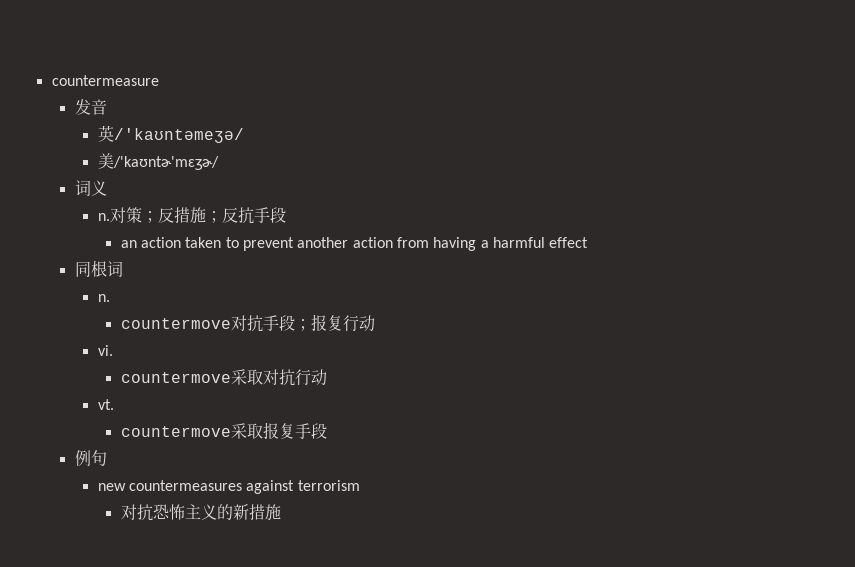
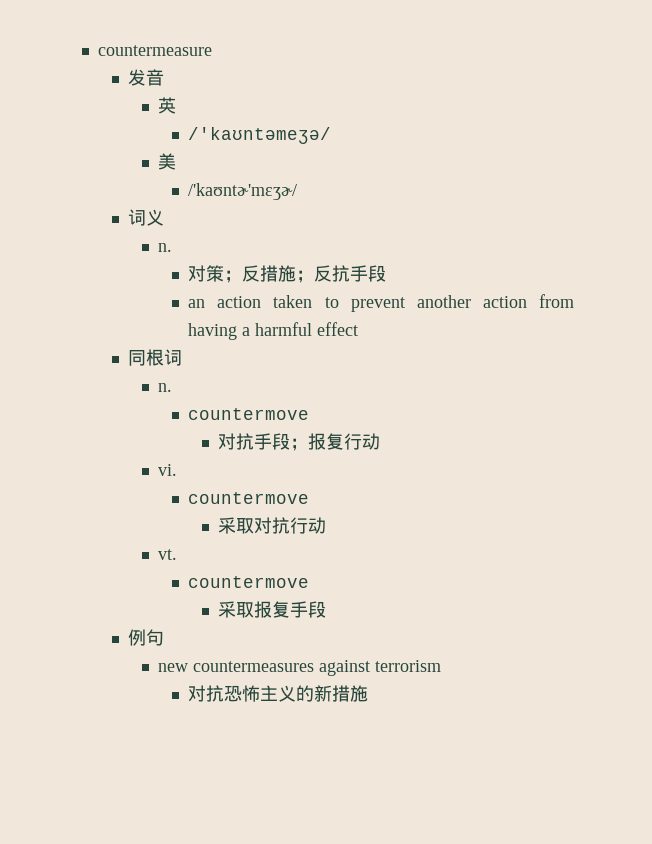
(114, 133) none -> (177, 105) //
(114, 161) none -> (177, 161) //
(110, 217) none -> (173, 247) //
(231, 323) none -> (310, 414) //
(231, 377) none -> (310, 498) //
(231, 431) none -> (310, 582) //

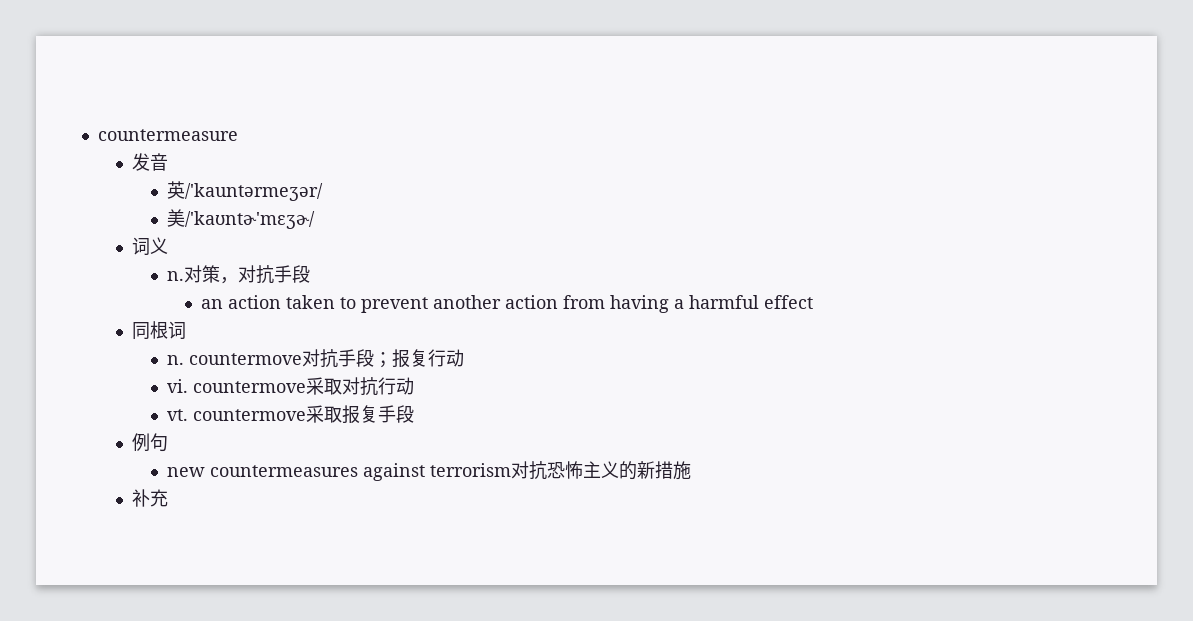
[188,127,332,144] // /'kaʊntəmeʒə/ -> [184,183,323,201] /'kauntərmeʒər/
(177, 161) // -> (185, 218) none
[188,265,333,283] // 对策；反措施；反 -> [183,265,256,284] 对策，对
[188,408,310,420] // countermove // -> [188,353,302,365] countermove
[188,492,310,504] // countermove // -> [192,381,306,393] countermove
[188,576,310,588] // countermove // -> [192,409,306,421] countermove
(442, 666) // -> (511, 470) none
(369, 693) none -> [132,489,169,507] // 补充

